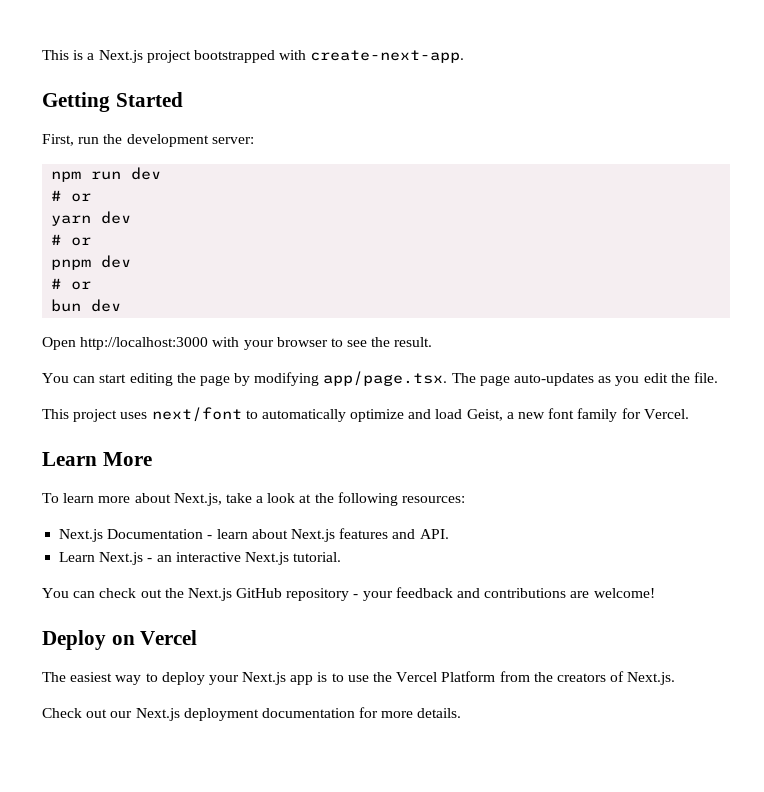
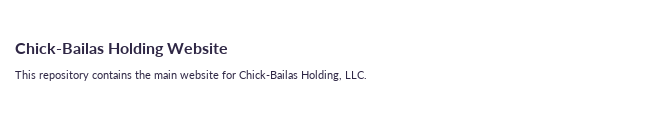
[42,50,465,63] [42,92,183,112] [42,134,254,147] [51,167,162,182] [51,190,92,202] [51,211,132,226] [51,234,92,246] [51,255,132,270] [51,278,92,290] [51,299,122,312] [42,337,433,350] [42,371,718,386] [42,407,689,422] [42,452,152,466] [42,492,466,506] [59,528,449,542] [59,552,342,565] [42,587,655,601] [42,630,198,650] [42,671,676,685] [42,707,462,721] This is a Next.js project bootstrapped with create-next-app. // Getting Started // First, run the development server: // npm run dev // # or // yarn dev // # or // pnpm dev // # or // bun dev // Open http://localhost:3000 with your browser to see the result. // You can start editing the page by modifying app/page.tsx. The page auto-updates as you edit the file. // This project uses next/font to automatically optimize and load Geist, a new font family for Vercel. // Learn More // To learn more about Next.js, take a look at the following resources: // Next.js Documentation - learn about Next.js features and API. // Learn Next.js - an interactive Next.js tutorial. // You can check out the Next.js GitHub repository - your feedback and contributions are welcome! // Deploy on Vercel // The easiest way to deploy your Next.js app is to use the Vercel Platform from the creators of Next.js. // Check out our Next.js deployment documentation for more details. -> [15,43,229,57] [15,70,367,81] Chick-Bailas Holding Website // This repository contains the main website for Chick-Bailas Holding, LLC.

